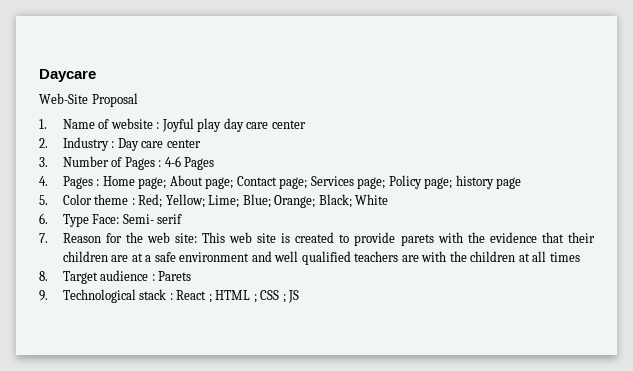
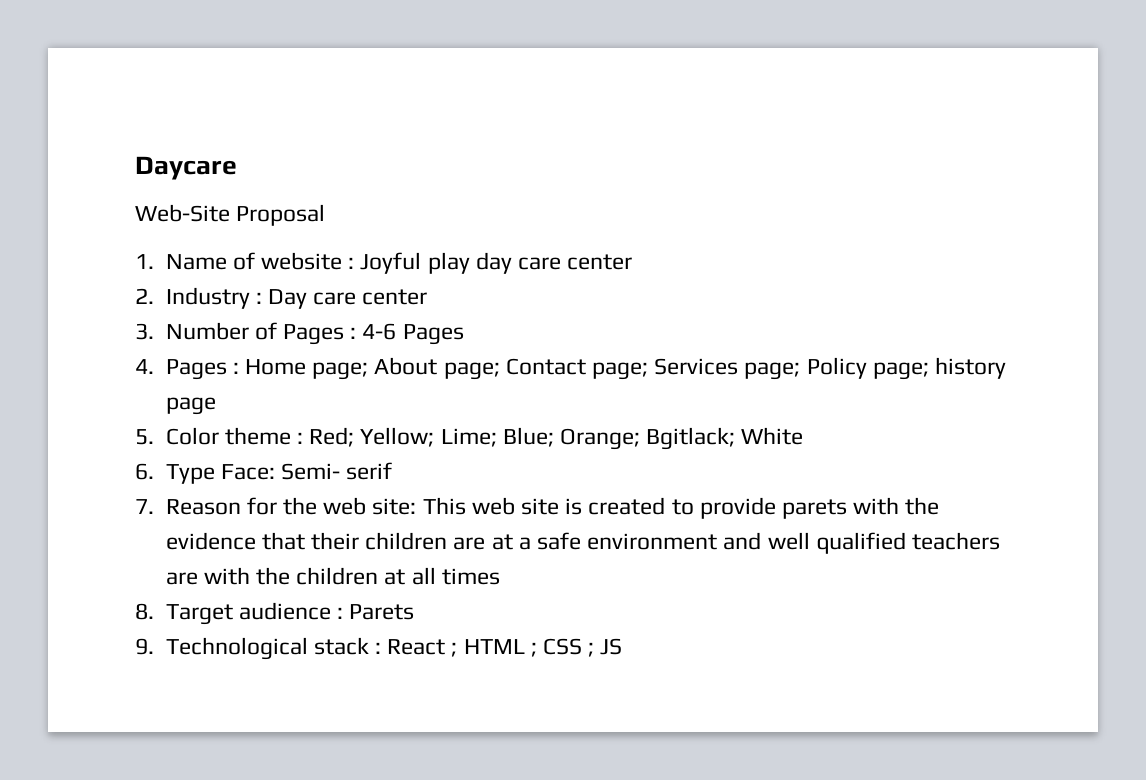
[318,194,352,208] Black; -> [646,427,736,450] Bgitlack;

